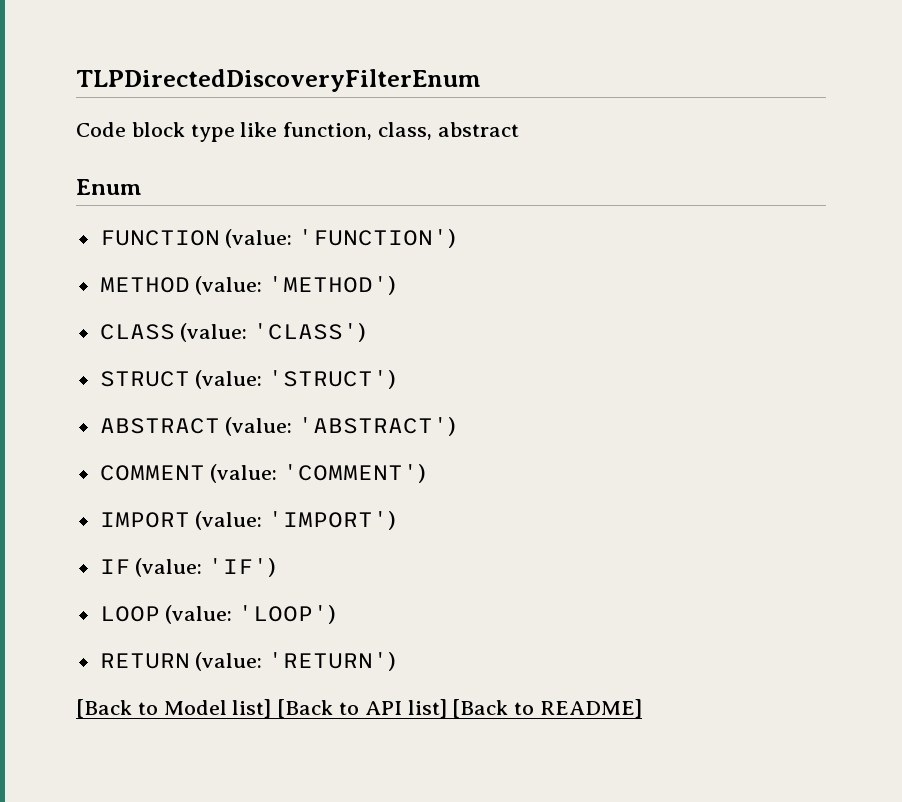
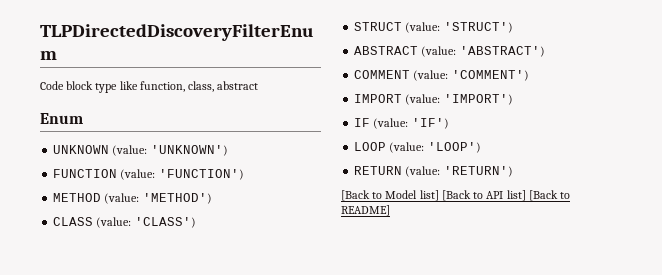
(142, 187) none -> [53,145,228,156] // UNKNOWN (value: 'UNKNOWN')

